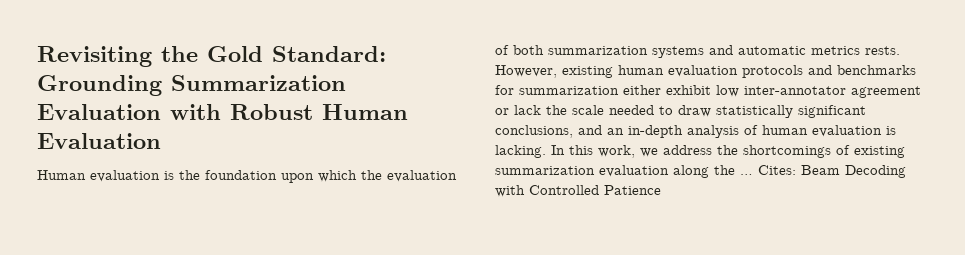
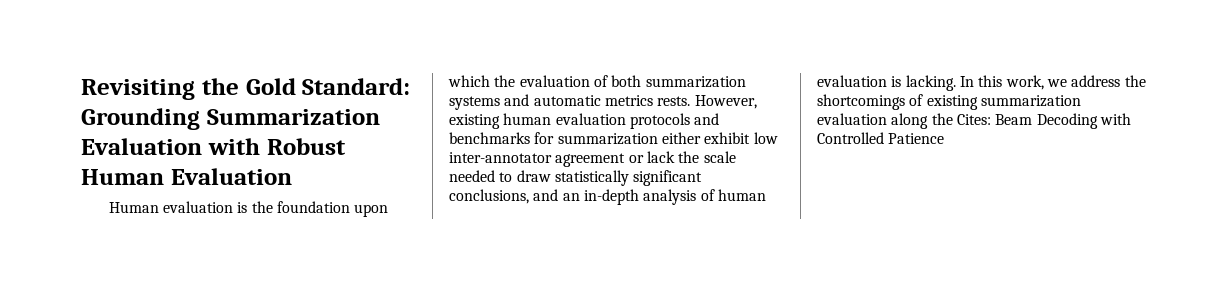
[740,174,753,175] … -> (953, 119) none

